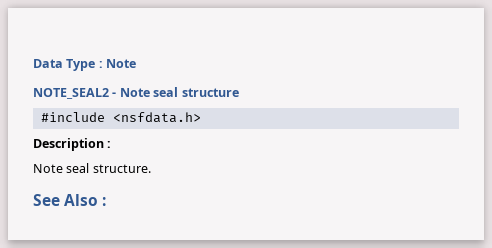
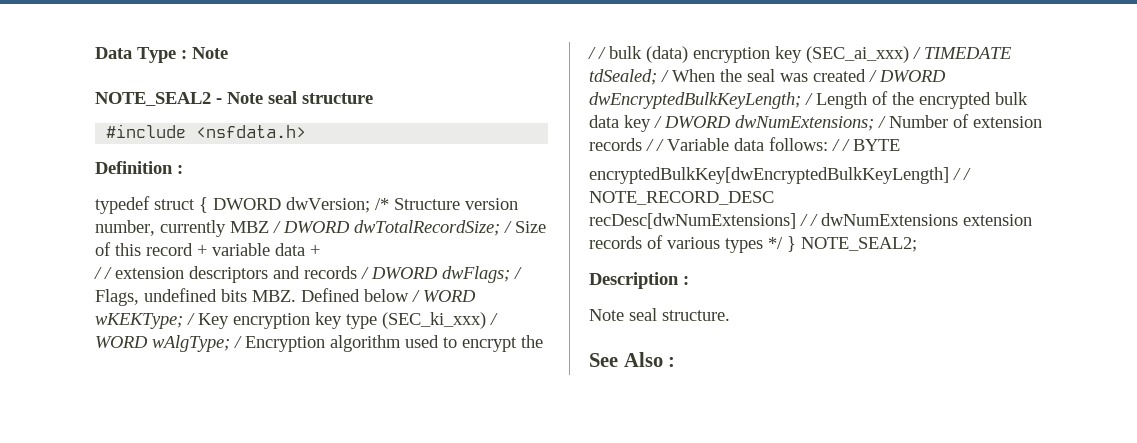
(201, 117) none -> [95,161,183,174] [95,196,518,214] [95,220,546,237] [95,242,320,256] [94,266,522,283] [95,288,476,306] [95,312,498,329] [95,335,543,352] [588,46,1011,63] [589,69,946,85] [589,91,1028,109] [589,114,1042,132] [589,137,900,151] [589,167,971,184] [589,191,774,205] [589,213,1032,229] [589,235,917,253] // Definition : // typedef struct { DWORD dwVersion; /* Structure version number, currently MBZ / DWORD dwTotalRecordSize; / Size of this record + variable data + // / / extension descriptors and records / DWORD dwFlags; / Flags, undefined bits MBZ. Defined below / WORD wKEKType; / Key encryption key type (SEC_ki_xxx) / WORD wAlgType; / Encryption algorithm used to encrypt the / / bulk (data) encryption key (SEC_ai_xxx) / TIMEDATE tdSealed; / When the seal was created / DWORD dwEncryptedBulkKeyLength; / Length of the encrypted bulk data key / DWORD dwNumExtensions; / Number of extension records / / Variable data follows: / / BYTE // encryptedBulkKey[dwEncryptedBulkKeyLength] / / NOTE_RECORD_DESC // recDesc[dwNumExtensions] / / dwNumExtensions extension records of various types */ } NOTE_SEAL2;

